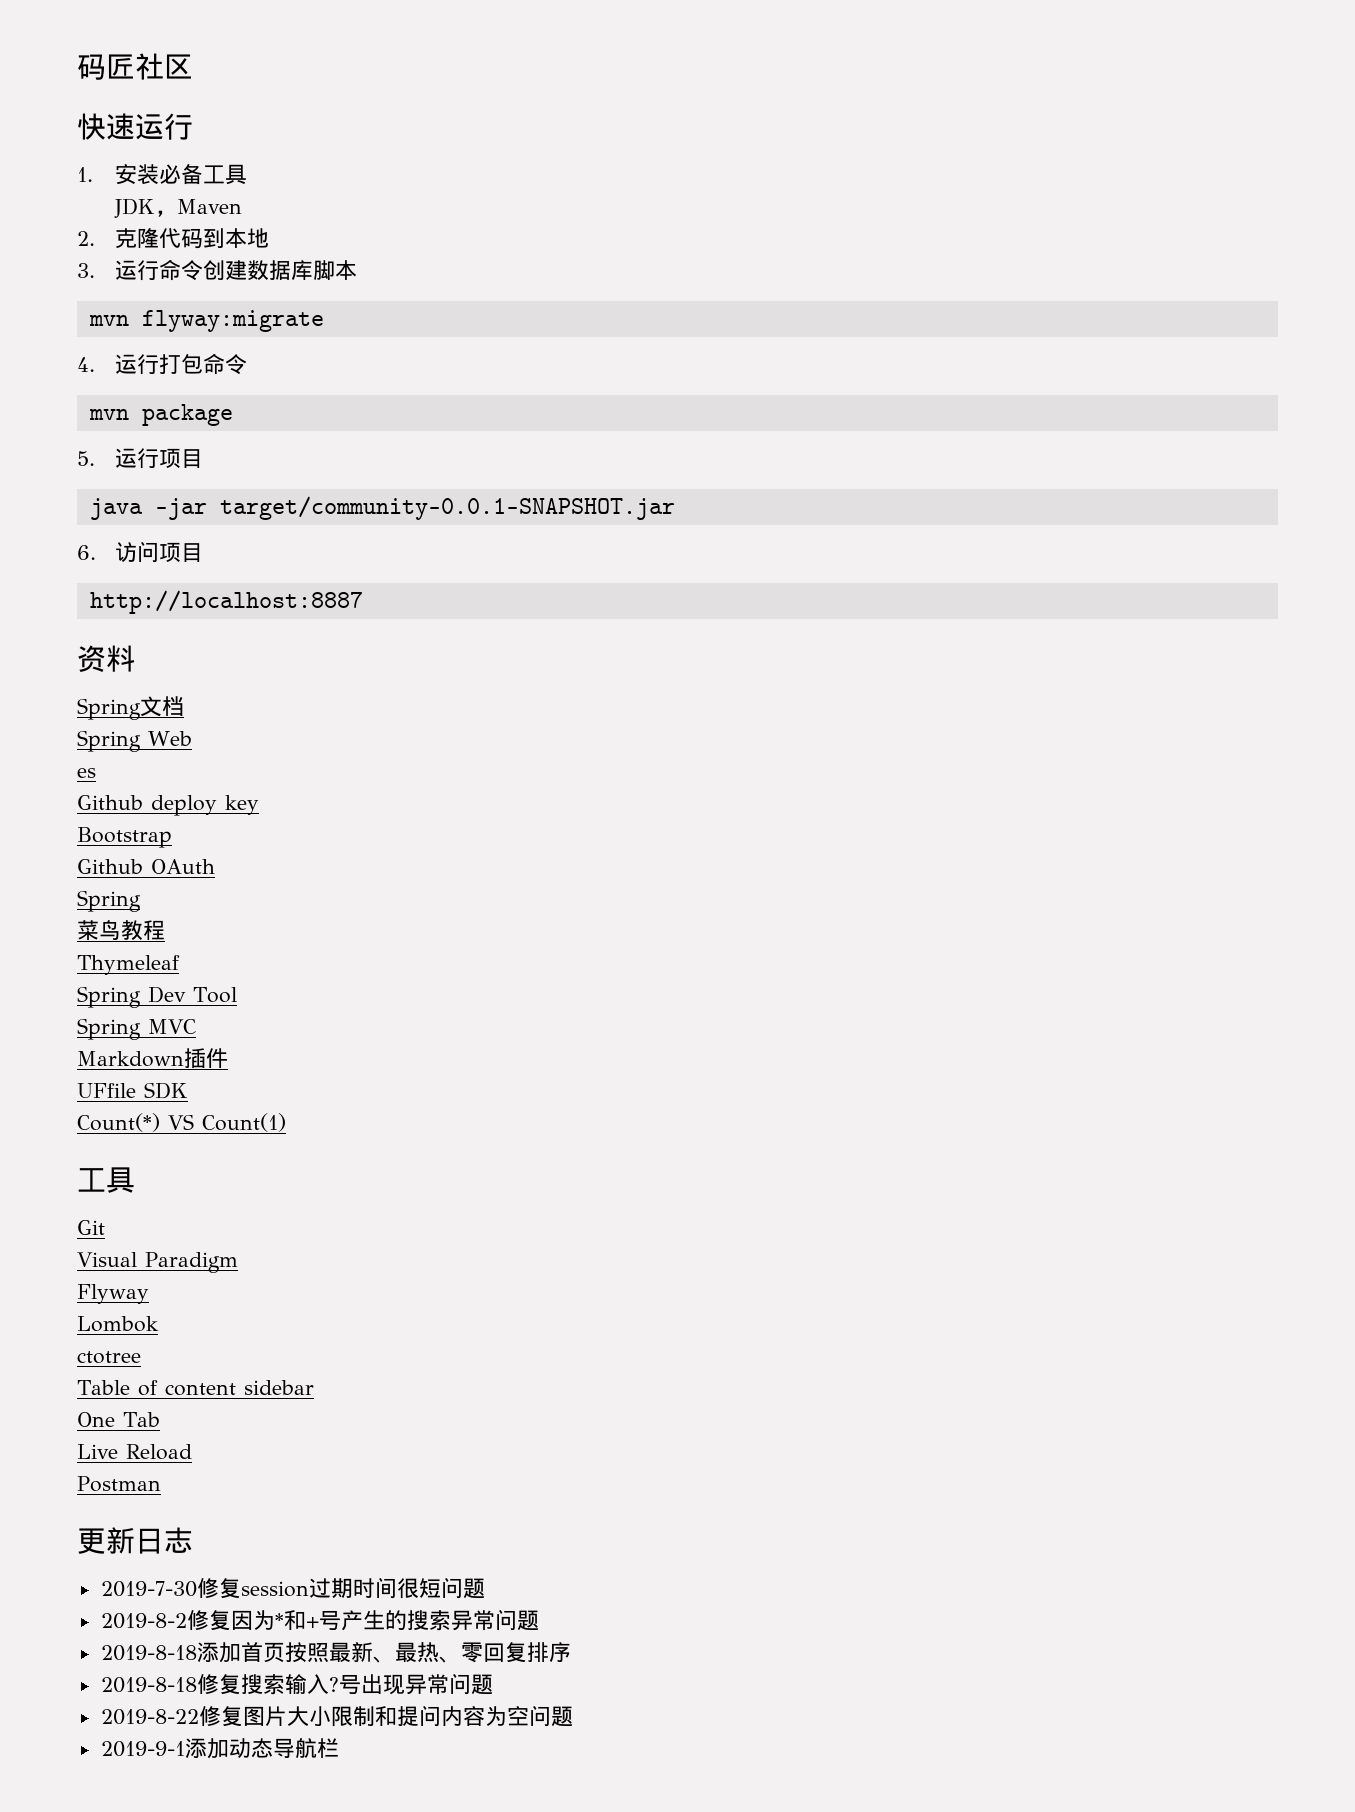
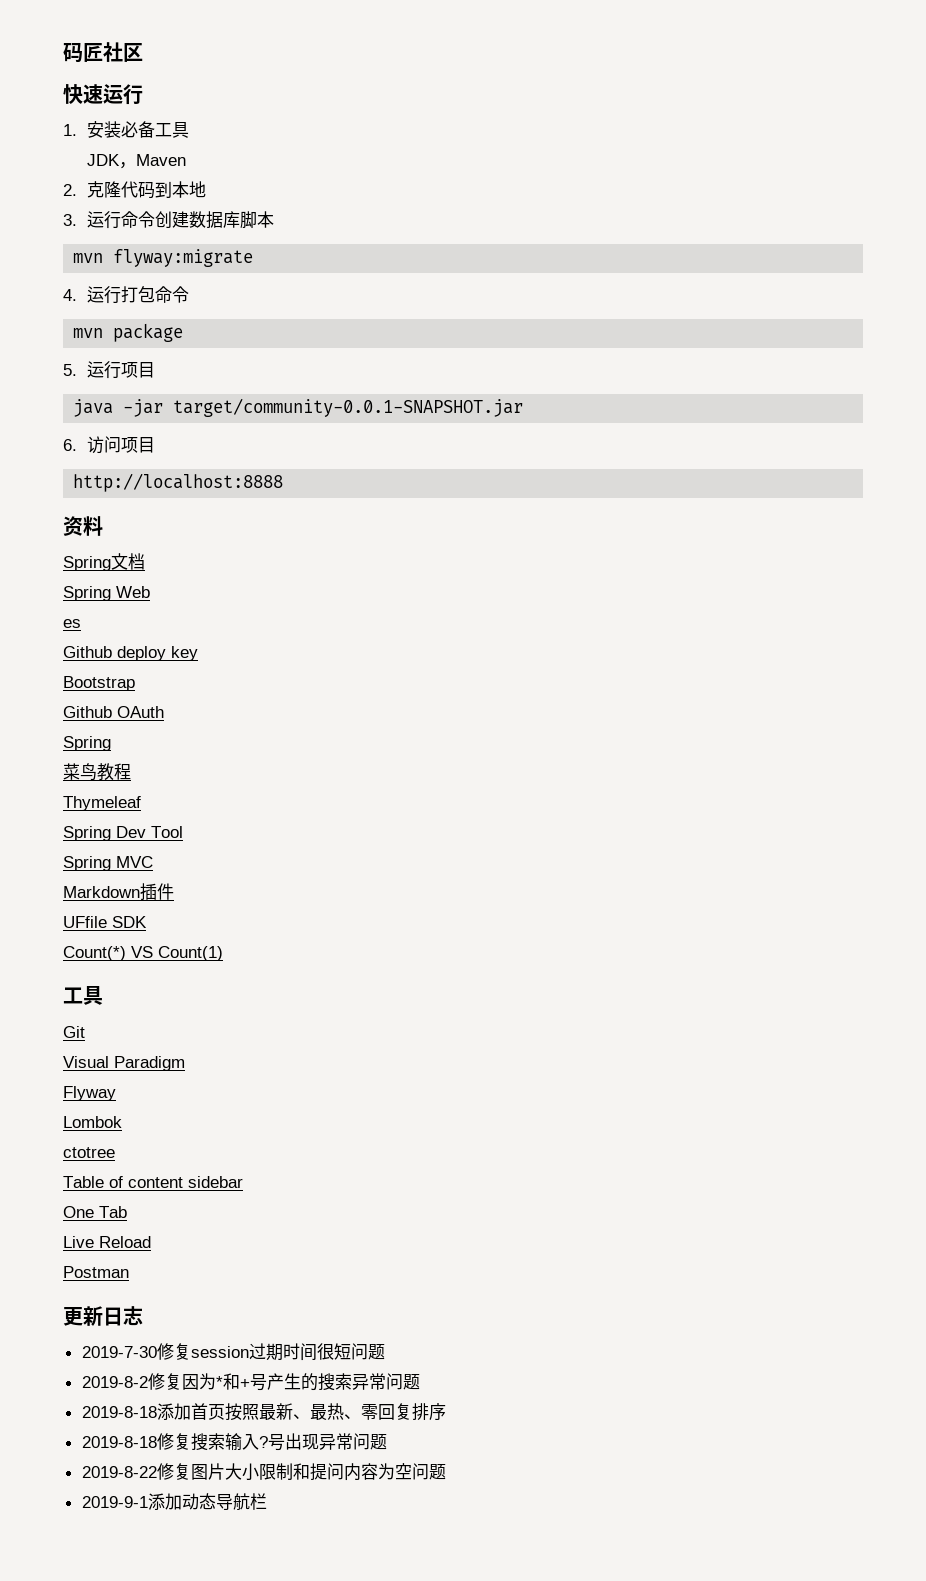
[89,590,363,614] http://localhost:8887 -> [73,473,284,492] http://localhost:8888

